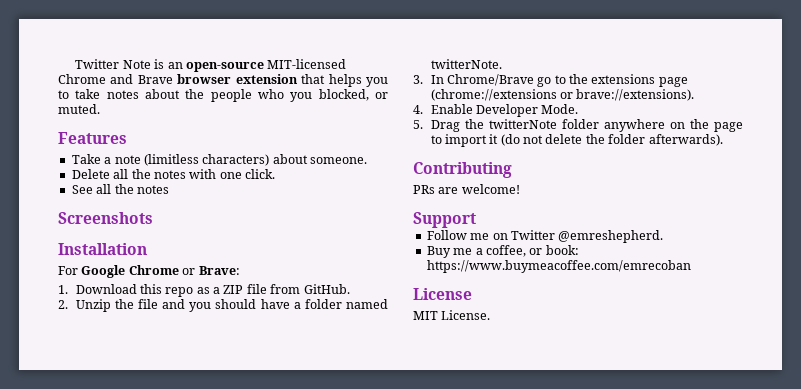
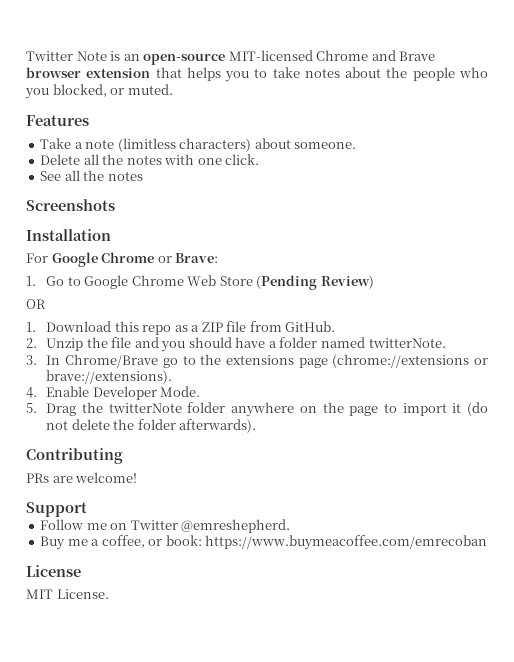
(240, 270) none -> [26,275,374,290] [26,299,46,309] // 1. Go to Google Chrome Web Store (Pending Review) // OR

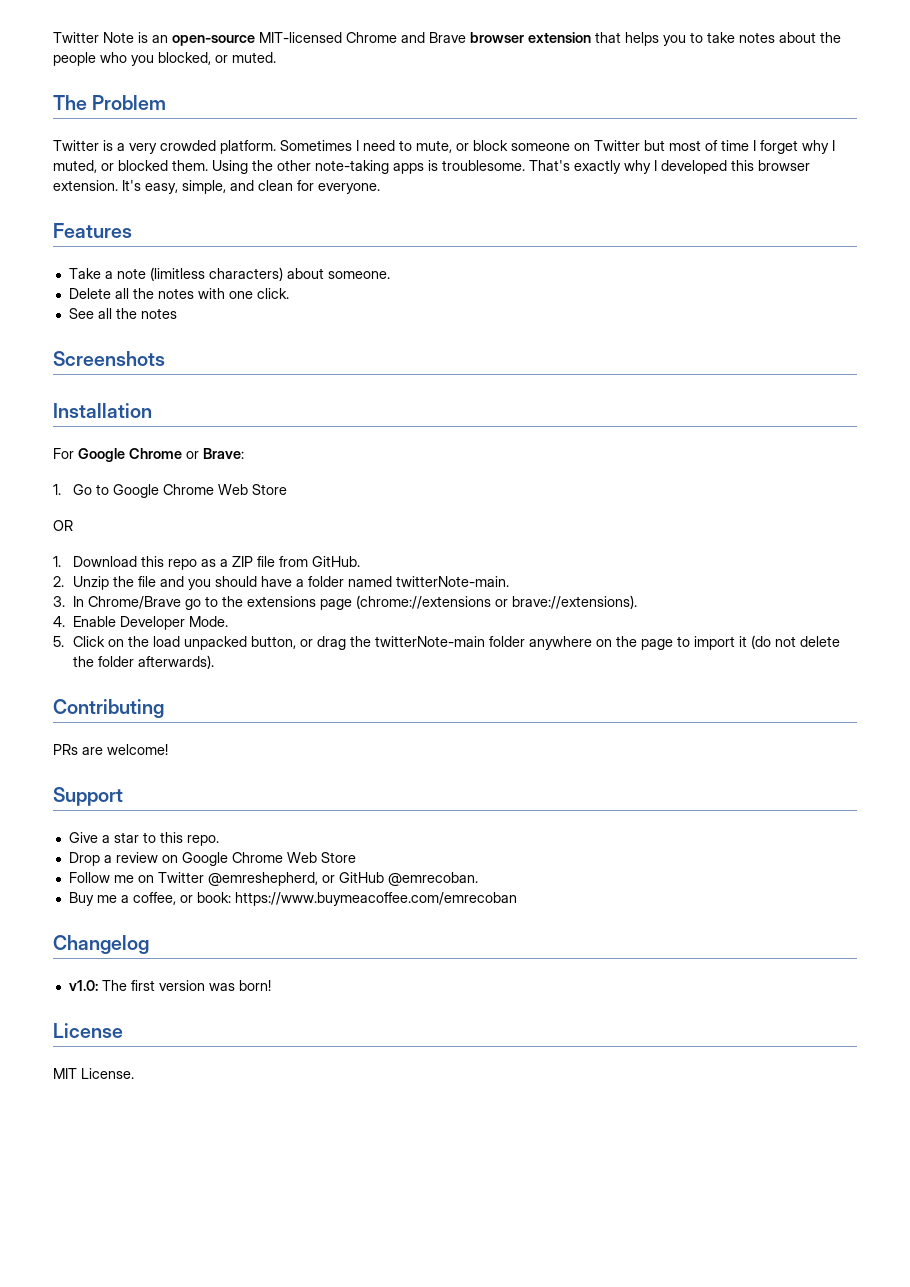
(173, 89) none -> [53,95,167,110] [53,140,835,154] [53,160,810,174] [53,180,380,194] // The Problem // Twitter is a very crowded platform. Sometimes I need to mute, or block someone on Twitter but most of time I forget why I muted, or blocked them. Using the other note-taking apps is troublesome. That's exactly why I developed this browser extension. It's easy, simple, and clean for everyone.
[256,275,374,290] (Pending Review) -> (288, 489) none
[368,338,446,348] twitterNote. -> [396,576,510,587] twitterNote-main.
[46,402,182,416] Drag the twitterNote -> [73,636,486,650] Click on the load unpacked button, or drag the twitterNote-main
(87, 509) none -> [68,832,219,846] [68,852,356,866] // Give a star to this repo. // Drop a review on Google Chrome Web Store
[181,519,291,533] @emreshepherd. -> [207,872,478,886] @emreshepherd, or GitHub @emrecoban.
(488, 542) none -> [53,935,149,954] [68,980,271,991] // Changelog // v1.0: The first version was born!

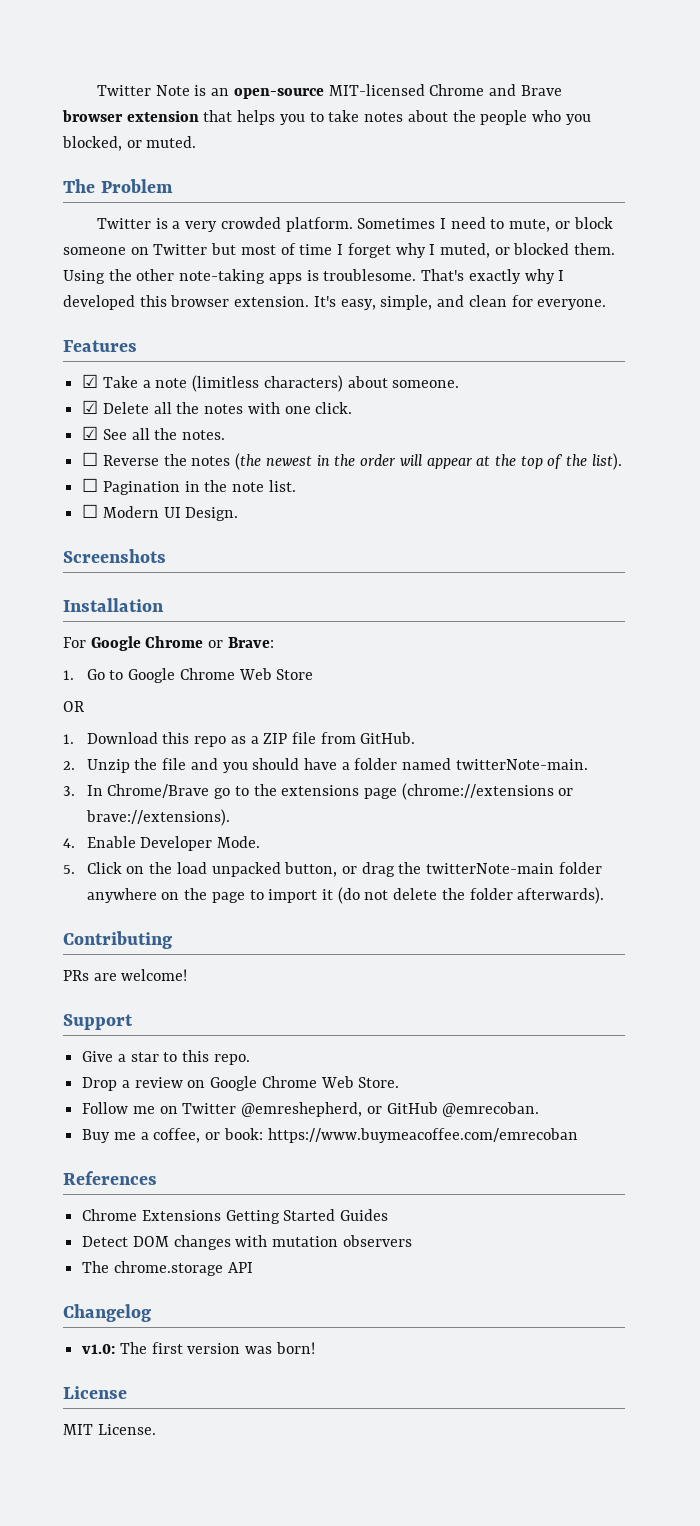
(132, 230) none -> [82,374,99,388] ☑
(390, 275) none -> [82,400,99,414] ☑
(289, 293) none -> [82,426,99,440] ☑
[140,308,177,319] notes -> [182,430,226,440] [82,452,622,470] [82,478,296,495] [82,504,239,521] notes. // ☐ Reverse the notes (the newest in the order will appear at the top of the list). // ☐ Pagination in the note list. // ☐ Modern UI Design.
[320,852,356,863] Store -> [358,1077,400,1088] Store.
(517, 899) none -> [63,1171,157,1185] [82,1209,389,1224] [82,1235,412,1250] [82,1261,253,1276] // References // Chrome Extensions Getting Started Guides // Detect DOM changes with mutation observers // The chrome.storage API

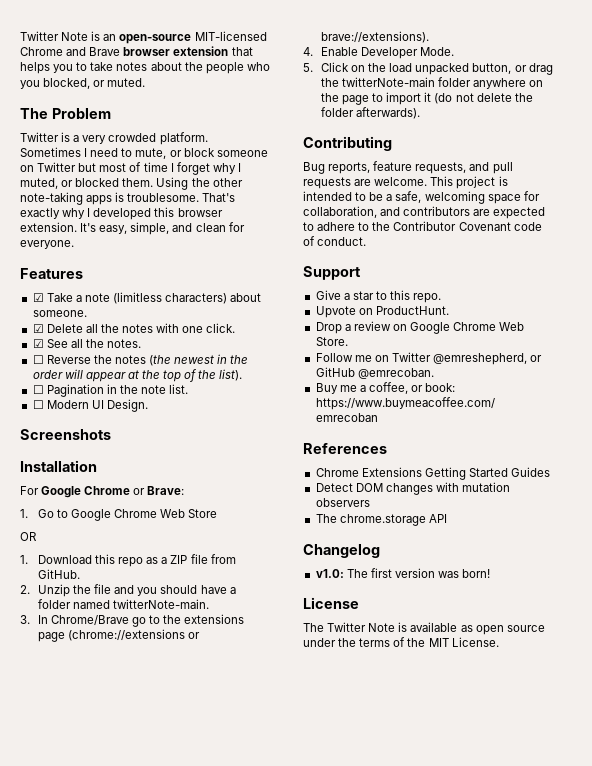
[63,969,188,981] PRs are welcome! -> [303,161,513,174] [303,176,508,189] [303,191,540,204] [303,206,546,219] [303,221,542,231] [303,236,367,246] Bug reports, feature requests, and pull requests are welcome. This project is intended to be a safe, welcoming space for collaboration, and contributors are expected to adhere to the Contributor Covenant code of conduct.
(250, 1059) none -> [315,306,449,318] // Upvote on ProductHunt.
(127, 1392) none -> [303,622,545,635] [303,637,426,647] The Twitter Note is available as open source under the terms of the

